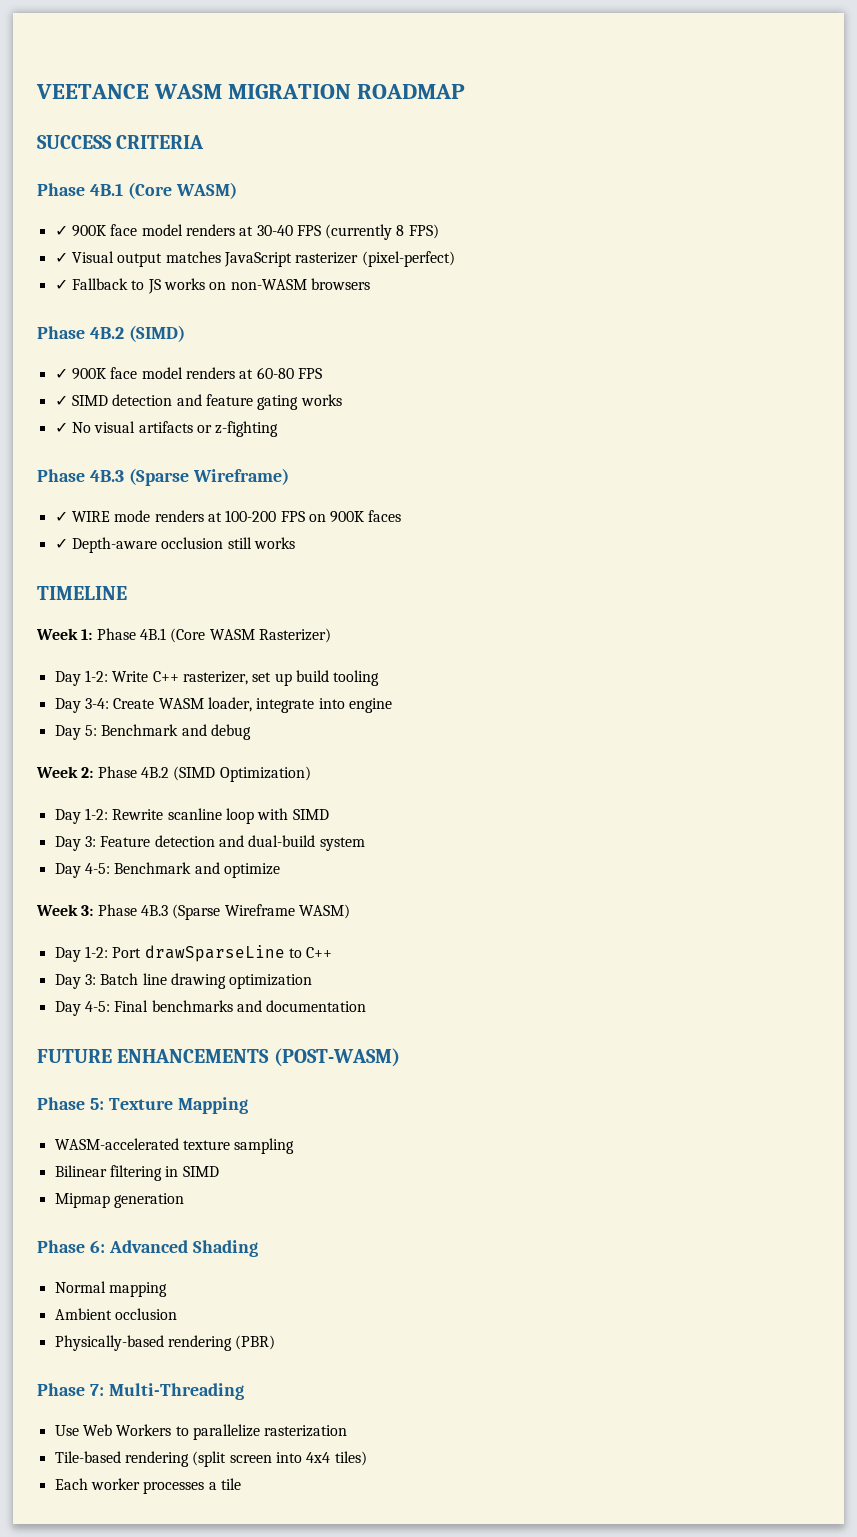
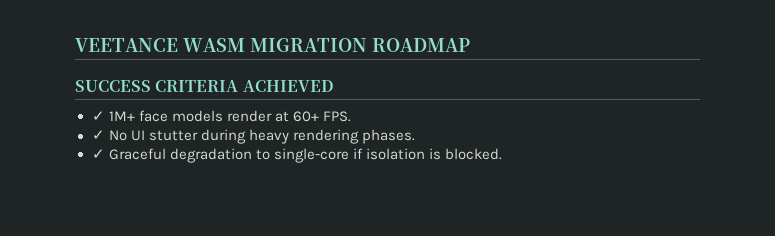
[37,182,237,199] [54,224,439,240] [54,251,455,267] [54,278,370,294] [37,325,185,342] [54,367,322,380] [54,394,342,410] [54,421,279,437] [37,468,289,486] [54,510,402,523] [54,537,295,553] [37,586,127,600] [36,628,331,643] [54,670,380,686] [54,697,392,713] [54,724,251,740] [36,766,311,782] [54,808,329,824] [54,835,365,851] [54,862,280,878] [36,904,350,920] [54,945,333,962] [54,973,313,989] [54,1000,367,1016] [37,1048,400,1067] [37,1097,248,1114] [54,1138,295,1154] [54,1165,219,1181] [54,1193,184,1208] [37,1240,258,1257] [54,1281,167,1297] [54,1308,177,1320] [54,1335,276,1351] [37,1383,244,1400] [54,1424,348,1440] [54,1451,367,1467] [54,1478,241,1494] // Phase 4B.1 (Core WASM) // ✓ 900K face model renders at 30-40 FPS (currently 8 FPS) // ✓ Visual output matches JavaScript rasterizer (pixel-perfect) // ✓ Fallback to JS works on non-WASM browsers // Phase 4B.2 (SIMD) // ✓ 900K face model renders at 60-80 FPS // ✓ SIMD detection and feature gating works // ✓ No visual artifacts or z-fighting // Phase 4B.3 (Sparse Wireframe) // ✓ WIRE mode renders at 100-200 FPS on 900K faces // ✓ Depth-aware occlusion still works // TIMELINE // Week 1: Phase 4B.1 (Core WASM Rasterizer) // Day 1-2: Write C++ rasterizer, set up build tooling // Day 3-4: Create WASM loader, integrate into engine // Day 5: Benchmark and debug // Week 2: Phase 4B.2 (SIMD Optimization) // Day 1-2: Rewrite scanline loop with SIMD // Day 3: Feature detection and dual-build system // Day 4-5: Benchmark and optimize // Week 3: Phase 4B.3 (Sparse Wireframe WASM) // Day 1-2: Port drawSparseLine to C++ // Day 3: Batch line drawing optimization // Day 4-5: Final benchmarks and documentation // FUTURE ENHANCEMENTS (POST-WASM) // Phase 5: Texture Mapping // WASM-accelerated texture sampling // Bilinear filtering in SIMD // Mipmap generation // Phase 6: Advanced Shading // Normal mapping // Ambient occlusion // Physically-based rendering (PBR) // Phase 7: Multi-Threading // Use Web Workers to parallelize rasterization // Tile-based rendering (split screen into 4x4 tiles) // Each worker processes a tile -> [242,80,334,92] [91,110,351,122] [91,129,415,144] [91,148,502,163] ACHIEVED // ✓ 1M+ face models render at 60+ FPS. // ✓ No UI stutter during heavy rendering phases. // ✓ Graceful degradation to single-core if isolation is blocked.

